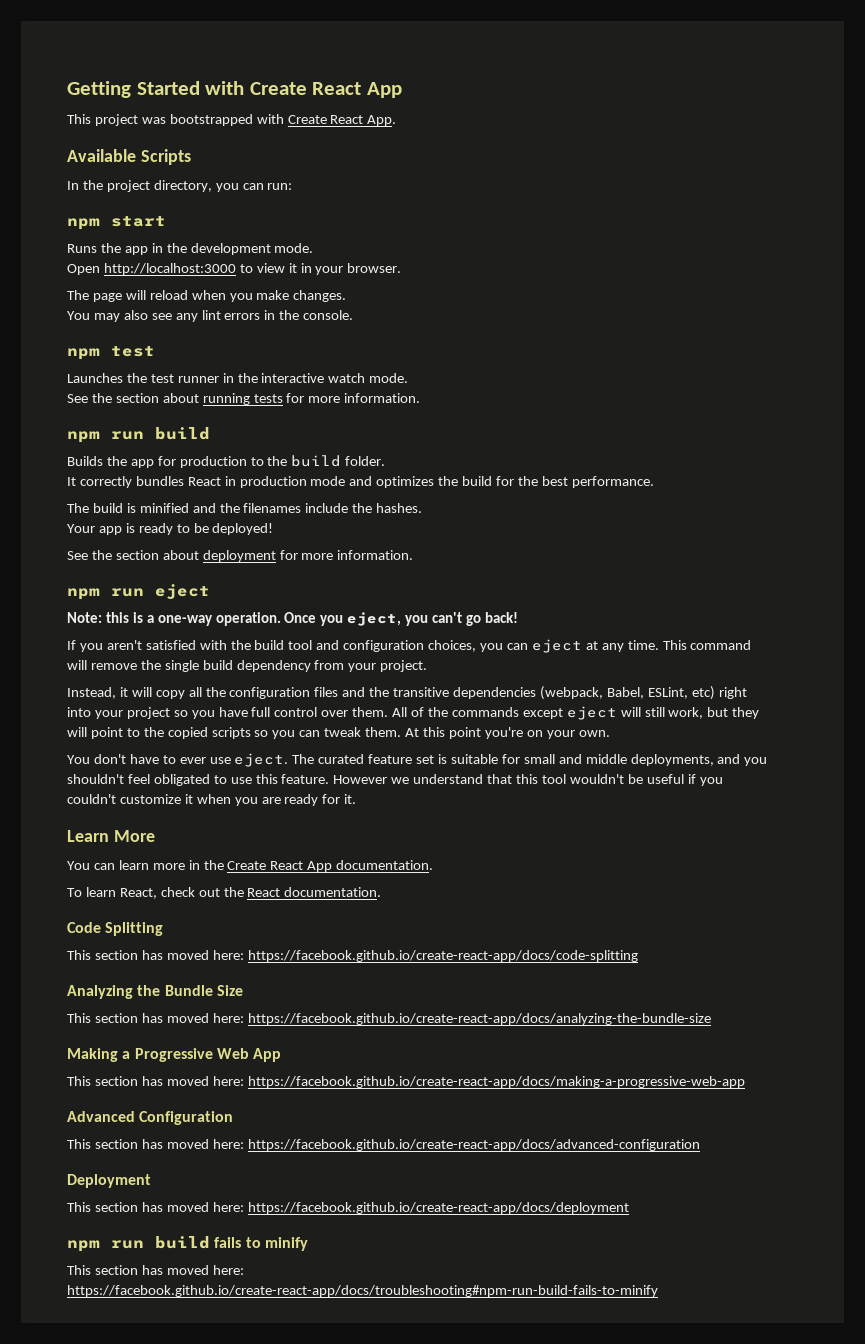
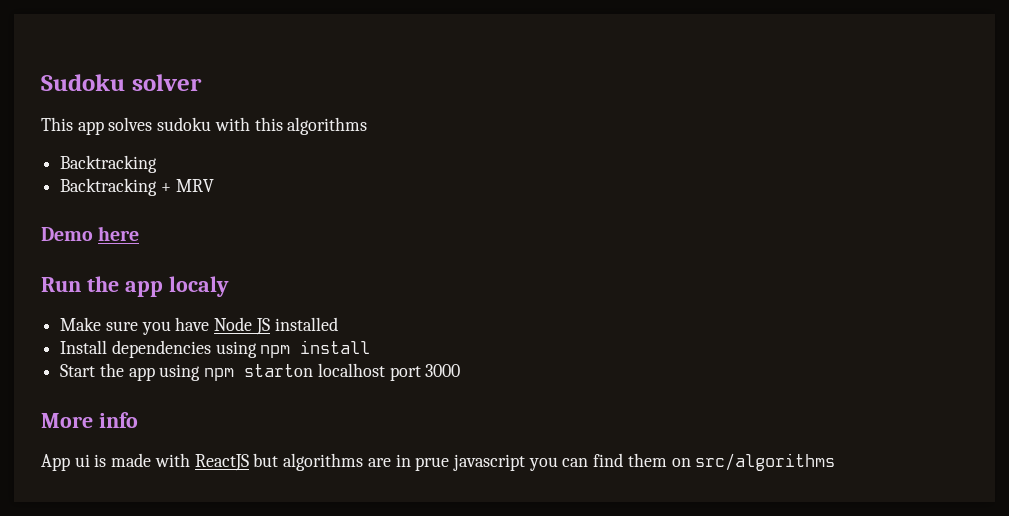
[67,81,402,98] [67,114,397,126] [67,149,191,165] [67,180,293,192] [67,216,166,230] [67,243,314,255] [67,263,402,275] [67,290,347,302] [67,310,354,322] [67,346,155,360] [67,373,409,383] [67,393,421,405] [67,427,210,443] [67,455,386,468] [67,476,654,488] [67,503,423,513] [67,523,274,535] [67,550,414,562] [67,584,210,600] [67,612,518,626] [67,639,752,653] [67,660,428,672] [67,686,747,700] [67,706,760,720] [67,727,610,739] [67,753,768,767] [67,774,723,786] [67,794,357,806] [67,830,155,842] [67,860,434,872] [67,887,382,899] [67,922,164,936] [67,950,638,962] [67,985,243,999] [67,1013,711,1025] [67,1048,282,1062] [67,1076,745,1088] [67,1111,234,1125] [67,1139,700,1151] [67,1174,151,1188] [67,1202,629,1214] [67,1236,308,1252] [67,1265,244,1275] [67,1285,658,1297] Getting Started with Create React App // This project was bootstrapped with Create React App. // Available Scripts // In the project directory, you can run: // npm start // Runs the app in the development mode. // Open http://localhost:3000 to view it in your browser. // The page will reload when you make changes. // You may also see any lint errors in the console. // npm test // Launches the test runner in the interactive watch mode. // See the section about running tests for more information. // npm run build // Builds the app for production to the build folder. // It correctly bundles React in production mode and optimizes the build for the best performance. // The build is minified and the filenames include the hashes. // Your app is ready to be deployed! // See the section about deployment for more information. // npm run eject // Note: this is a one-way operation. Once you eject, you can't go back! // If you aren't satisfied with the build tool and configuration choices, you can eject at any time. This command will remove the single build dependency from your project. // Instead, it will copy all the configuration files and the transitive dependencies (webpack, Babel, ESLint, etc) right into your project so you have full control over them. All of the commands except eject will still work, but they will point to the copied scripts so you can tweak them. At this point you're on your own. // You don't have to ever use eject. The curated feature set is suitable for small and middle deployments, and you shouldn't feel obligated to use this feature. However we understand that this tool wouldn't be useful if you couldn't customize it when you are ready for it. // Learn More // You can learn more in the Create React App documentation. // To learn React, check out the React documentation. // Code Splitting // This section has moved here: https://facebook.github.io/create-react-app/docs/code-splitting // Analyzing the Bundle Size // This section has moved here: https://facebook.github.io/create-react-app/docs/analyzing-the-bundle-size // Making a Progressive Web App // This section has moved here: https://facebook.github.io/create-react-app/docs/making-a-progressive-web-app // Advanced Configuration // This section has moved here: https://facebook.github.io/create-react-app/docs/advanced-configuration // Deployment // This section has moved here: https://facebook.github.io/create-react-app/docs/deployment // npm run build fails to minify // This section has moved here: https://facebook.github.io/create-react-app/docs/troubleshooting#npm-run-build-fails-to-minify -> [41,74,202,91] [41,117,368,135] [60,155,158,173] [60,178,214,196] [41,226,140,241] [41,276,229,297] [60,317,338,335] [60,340,371,358] [60,363,461,381] [41,412,138,428] [41,453,836,471] Sudoku solver // This app solves sudoku with this algorithms // Backtracking // Backtracking + MRV // Demo here // Run the app localy // Make sure you have Node JS installed // Install dependencies using npm install // Start the app using npm starton localhost port 3000 // More info // App ui is made with ReactJS but algorithms are in prue javascript you can find them on src/algorithms

